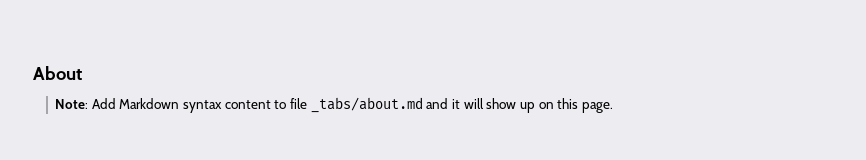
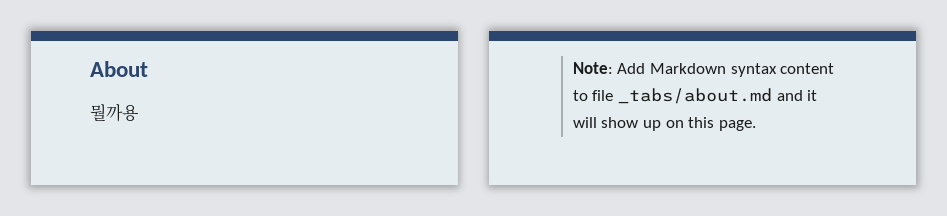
(82, 73) none -> [90,104,139,122] // 뭘까용

